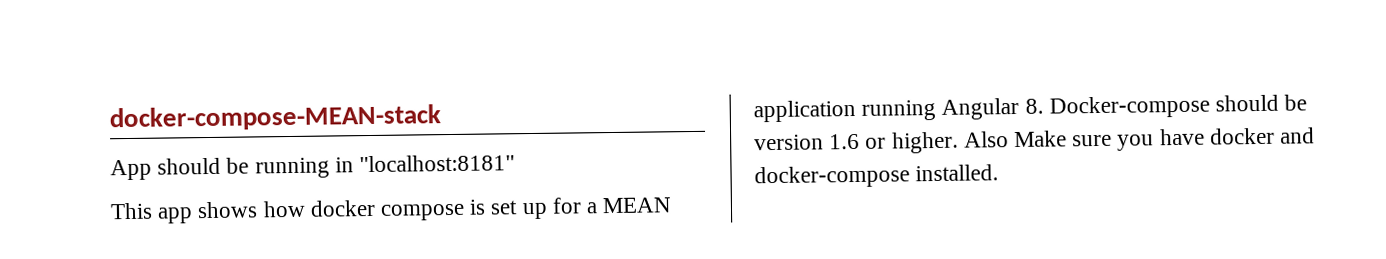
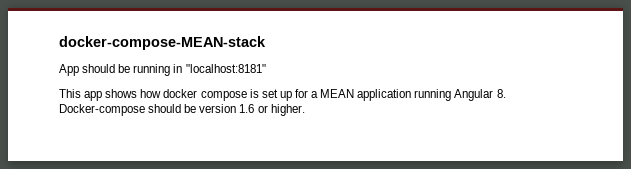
[963,127,1316,151] [754,164,1000,189] Also Make sure you have docker and docker-compose installed. -> (305, 110) none

